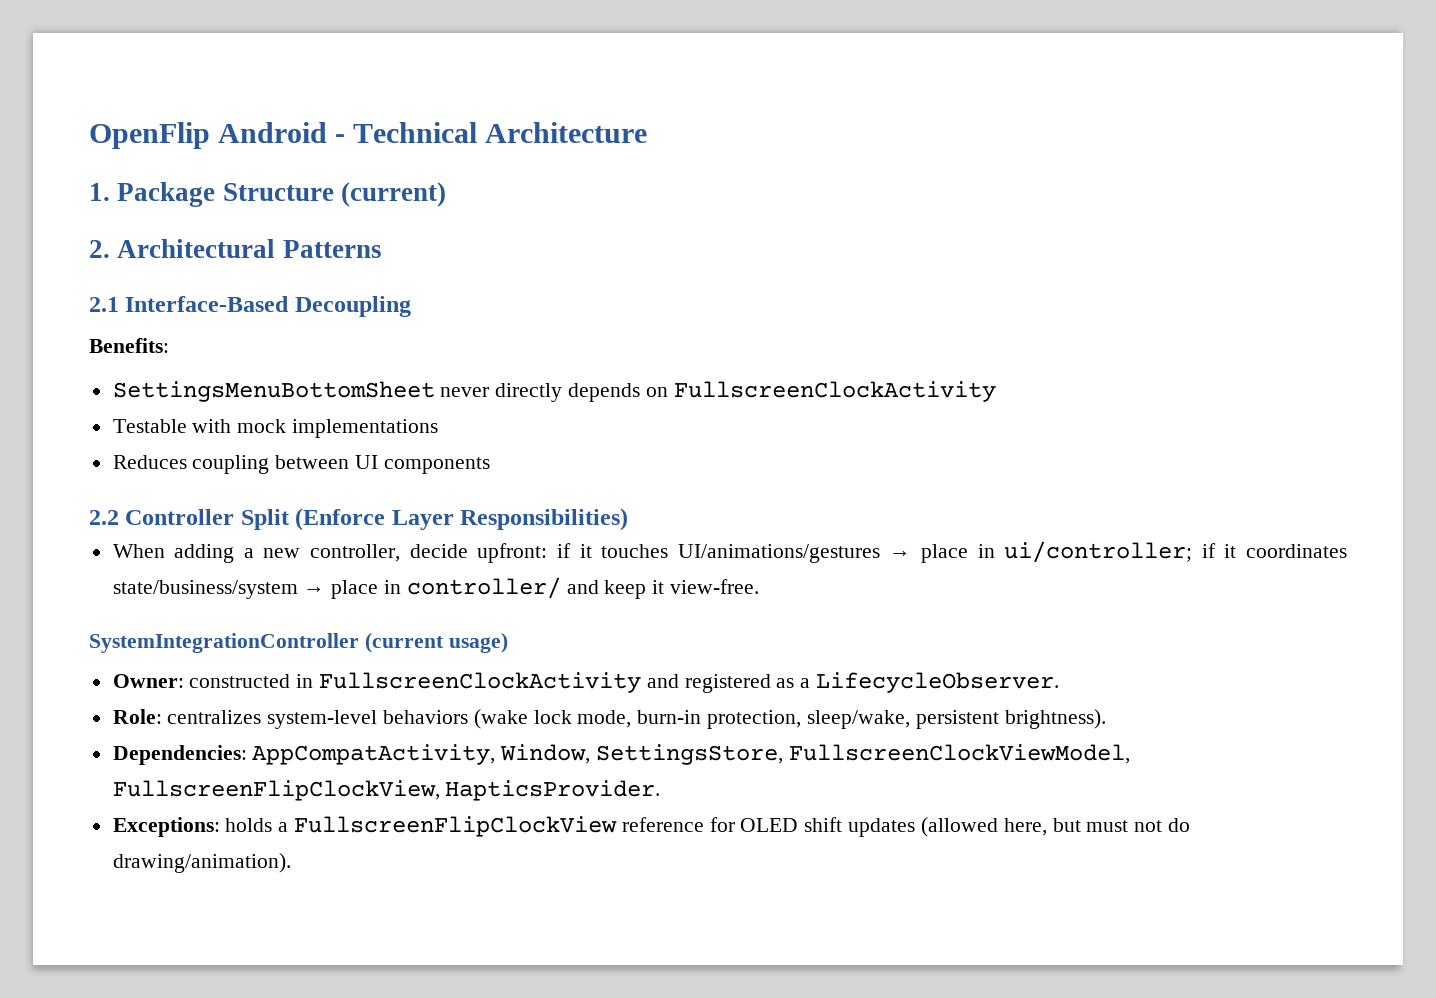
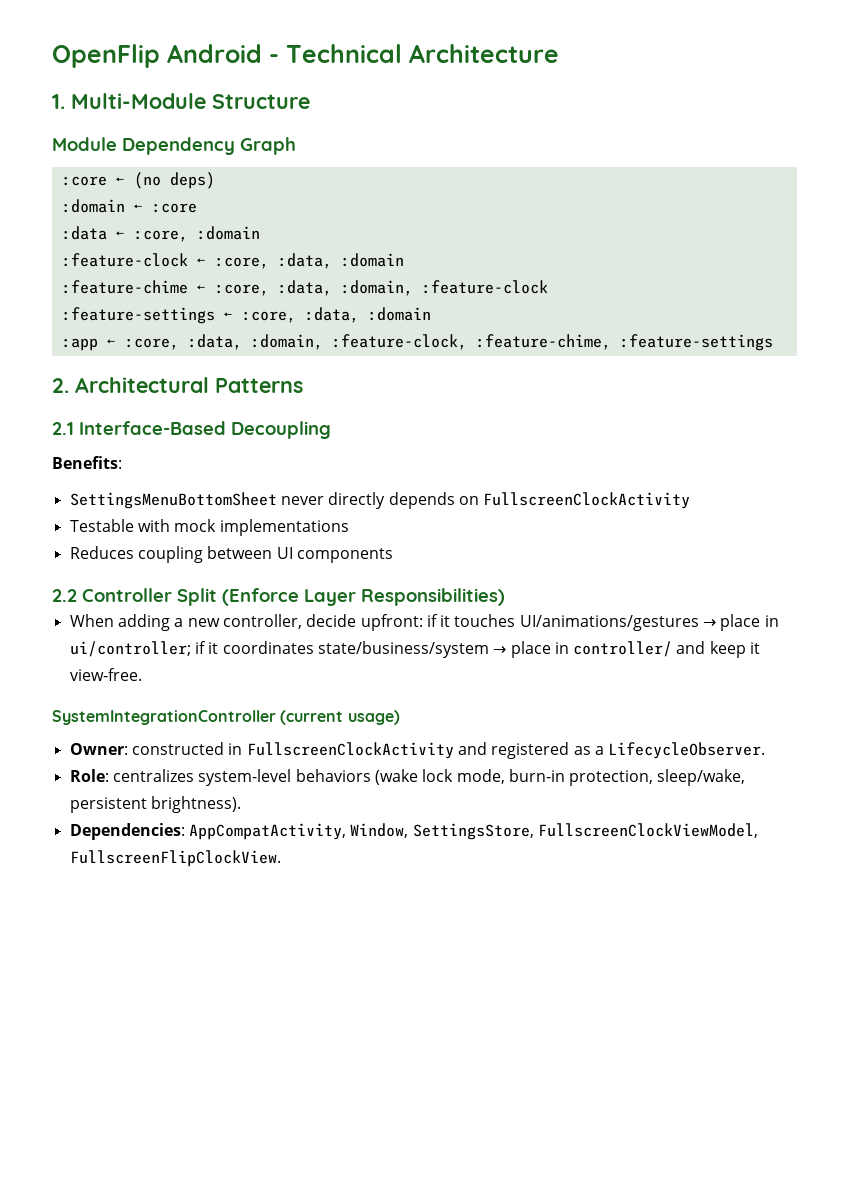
[117,182,216,207] Package -> [71,93,206,109] Multi-Module
[340,182,446,207] (current) -> [52,137,296,155] [61,172,215,189] [61,199,197,213] [61,226,260,242] [61,253,404,269] [61,280,548,296] [61,307,431,324] [61,334,773,351] // Module Dependency Graph // :core ← (no deps) // :domain ← :core // :data ← :core, :domain // :feature-clock ← :core, :data, :domain // :feature-chime ← :core, :data, :domain, :feature-clock // :feature-settings ← :core, :data, :domain // :app ← :core, :data, :domain, :feature-clock, :feature-chime, :feature-settings
[112,780,661,801] [112,816,1190,837] [112,853,291,873] FullscreenFlipClockView, HapticsProvider. // Exceptions: holds a FullscreenFlipClockView reference for OLED shift updates (allowed here, but must not do drawing/animation). -> [69,850,281,867] FullscreenFlipClockView.

